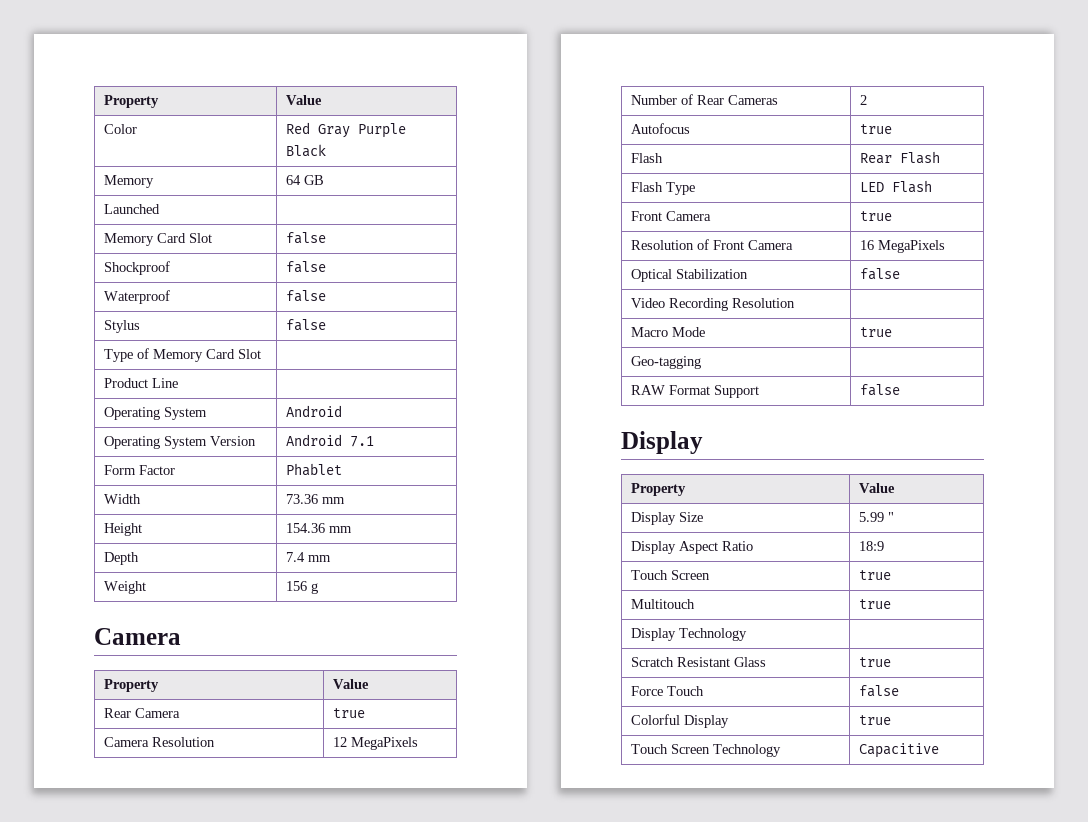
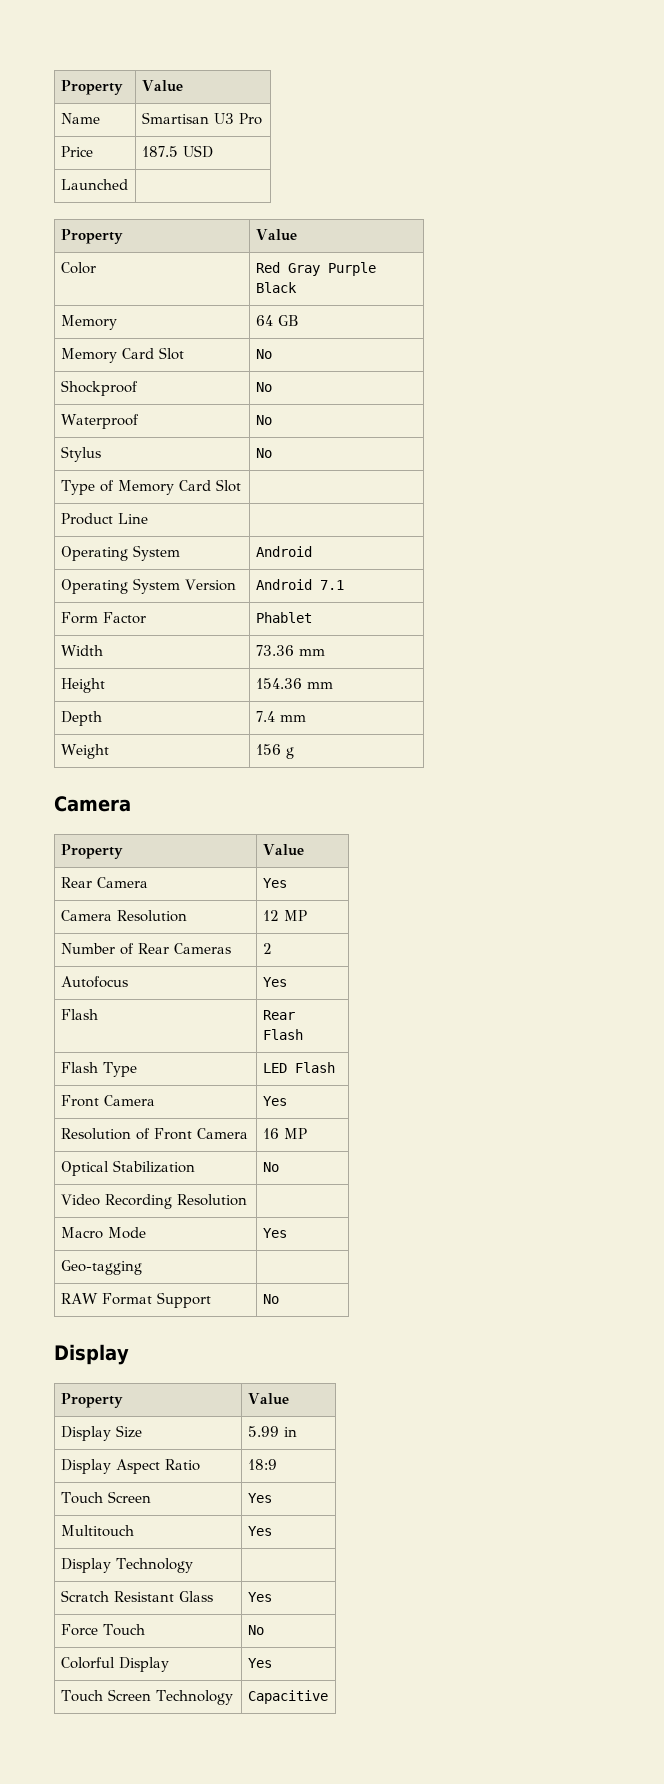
[103,95,159,108] [285,95,322,105] Property | Value -> [60,80,123,95] [141,80,183,92] [60,113,100,124] [141,112,262,125] [60,146,93,157] [141,145,213,158] [60,179,128,190] [60,229,123,244] [255,229,297,241] Property | Value // Name | Smartisan U3 Pro // Price | 187.5 USD // Launched | // Property | Value
[103,204,160,214] [103,233,212,246] [285,232,326,244] // Launched | // Memory Card Slot | false -> [60,347,184,363] [255,349,272,359] // Memory Card Slot | No
[285,261,326,273] false -> [255,382,272,392] No
[285,290,326,302] false -> [255,415,272,425] No
[285,319,326,331] false -> [255,448,272,458] No
[332,708,365,718] true -> [262,878,287,888] Yes
[350,737,418,750] MegaPixels -> [283,910,307,921] MP
[859,124,892,134] true -> [262,977,287,987] Yes
[859,211,892,221] true -> [262,1096,287,1106] Yes
[877,240,945,253] MegaPixels -> [283,1128,307,1139] MP
[859,268,900,280] false -> [262,1162,279,1172] No
[859,327,892,337] true -> [262,1228,287,1238] Yes
[859,384,900,396] false -> [262,1294,279,1304] No
[887,512,894,522] " -> [283,1427,297,1437] in
[858,570,891,580] true -> [247,1493,272,1503] Yes
[858,599,891,609] true -> [247,1526,272,1536] Yes
[858,657,891,667] true -> [247,1592,272,1602] Yes
[858,685,899,697] false -> [247,1625,264,1635] No
[858,715,891,725] true -> [247,1658,272,1668] Yes

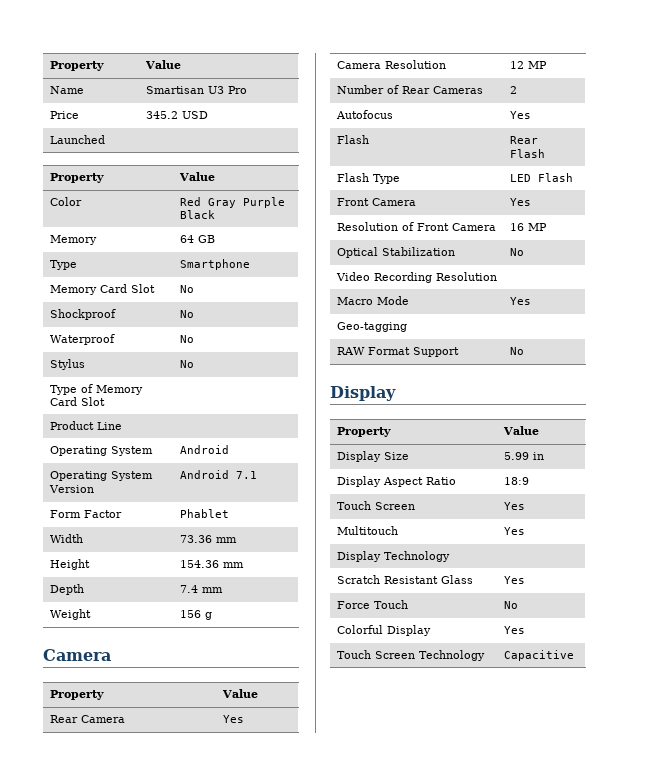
[141,146,178,157] 187.5 -> [145,111,178,119] 345.2
(299, 320) none -> [49,260,77,270] [179,259,250,270] // Type | Smartphone

